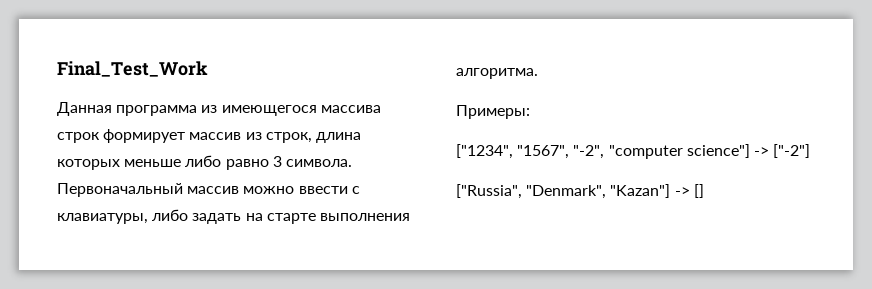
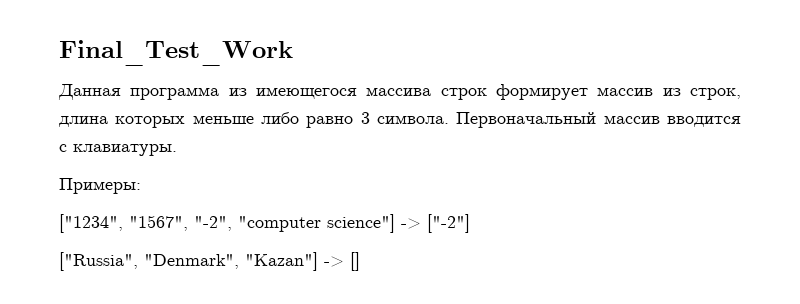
[243,186,360,194] [57,209,410,224] [456,68,538,79] можно ввести с клавиатуры, либо задать на старте выполнения алгоритма. -> [667,116,741,127] [59,144,177,156] вводится с клавиатуры.

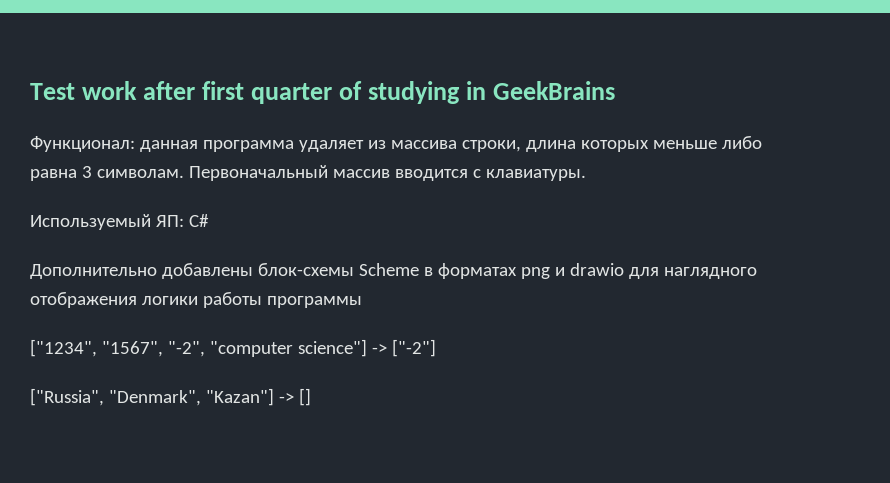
[59,40,293,66] [58,84,742,100] Final_Test_Work // Данная программа из имеющегося массива строк формирует массив из строк, -> [30,81,616,104] [30,136,521,152] Test work after first quarter of studying in GeekBrains // Функционал: данная программа удаляет из массива строки,
[306,112,449,128] равно 3 символа. -> [30,166,184,181] равна 3 символам.
[59,178,141,194] Примеры: -> [30,214,209,230] [30,263,757,279] [30,292,362,308] Используемый ЯП: C# // Дополнительно добавлены блок-схемы Scheme в форматах png и drawio для наглядного отображения логики работы программы

